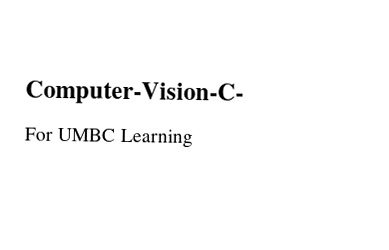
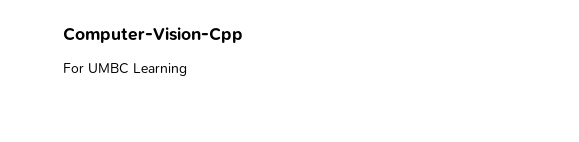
[25,80,244,106] Computer-Vision-C- -> [63,27,243,43] Computer-Vision-Cpp

